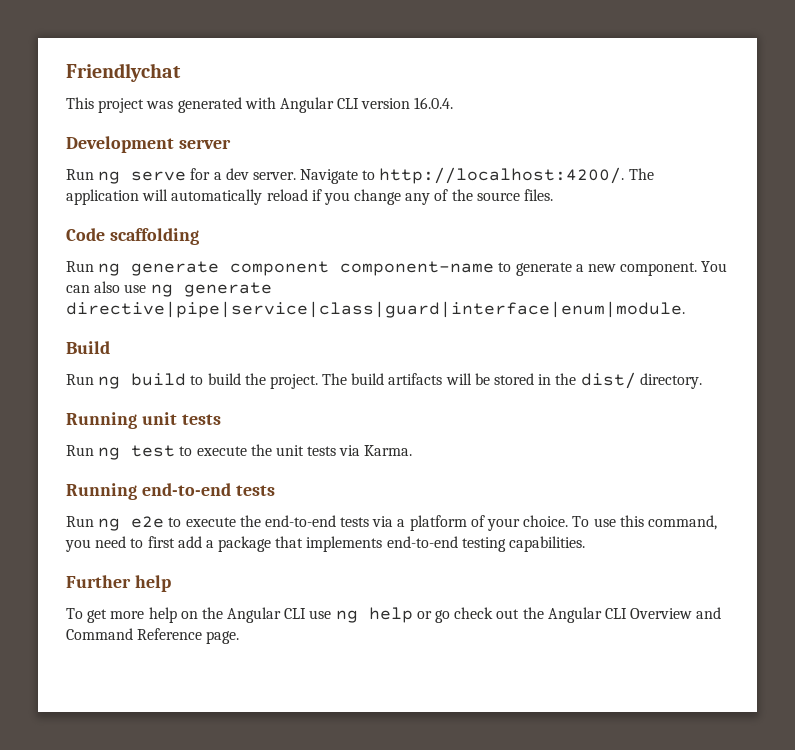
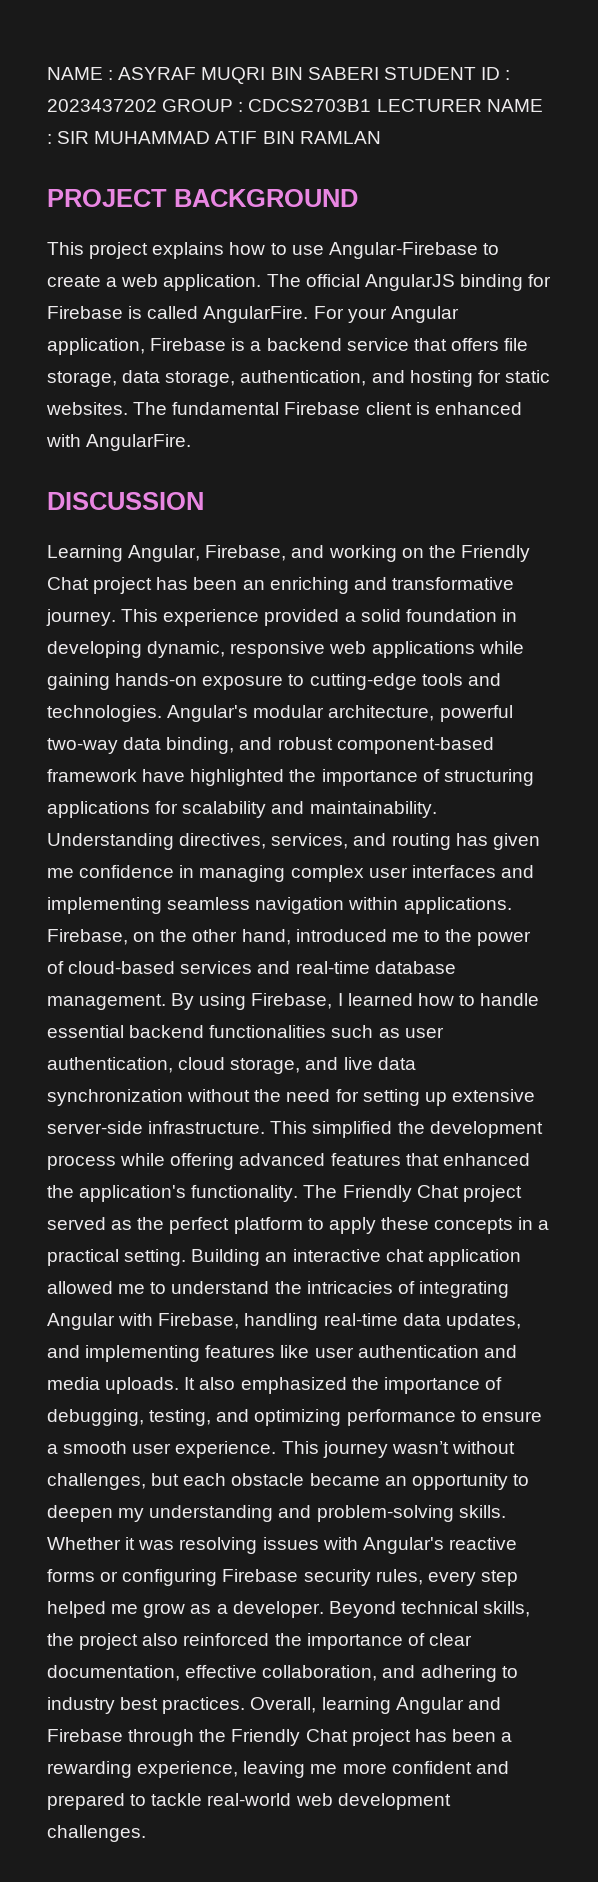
[66,63,181,82] [66,97,454,113] [66,136,231,153] [66,167,654,184] [66,189,554,205] [66,228,199,245] [66,261,728,276] [66,281,272,297] [66,301,685,318] [66,341,110,354] [66,372,702,389] [66,412,221,429] [66,444,413,460] [66,483,275,500] [66,515,717,531] [65,536,586,552] [66,575,171,592] [66,607,722,623] [66,628,240,644] Friendlychat // This project was generated with Angular CLI version 16.0.4. // Development server // Run ng serve for a dev server. Navigate to http://localhost:4200/. The application will automatically reload if you change any of the source files. // Code scaffolding // Run ng generate component component-name to generate a new component. You can also use ng generate directive|pipe|service|class|guard|interface|enum|module. // Build // Run ng build to build the project. The build artifacts will be stored in the dist/ directory. // Running unit tests // Run ng test to execute the unit tests via Karma. // Running end-to-end tests // Run ng e2e to execute the end-to-end tests via a platform of your choice. To use this command, you need to first add a package that implements end-to-end testing capabilities. // Further help // To get more help on the Angular CLI use ng help or go check out the Angular CLI Overview and Command Reference page. -> [47,67,511,84] [47,99,543,112] [47,131,381,144] [47,189,358,207] [47,242,499,259] [47,274,552,291] [47,306,459,323] [47,338,529,355] [47,370,550,387] [46,402,522,415] [46,434,192,451] [47,492,204,510] [47,545,530,562] [47,577,514,594] [46,609,517,626] [47,641,524,658] [47,673,501,690] [47,705,513,722] [47,737,494,754] [47,769,534,786] [47,801,437,818] [47,833,540,850] [47,865,534,882] [47,897,512,914] [47,929,532,946] [47,961,456,974] [47,993,540,1010] [47,1025,444,1038] [47,1057,416,1074] [47,1089,535,1106] [47,1121,543,1138] [47,1153,530,1170] [47,1185,522,1202] [47,1217,550,1234] [47,1249,521,1266] [47,1281,509,1298] [47,1313,521,1330] [47,1345,517,1362] [47,1377,502,1394] [47,1409,542,1426] [47,1441,515,1458] [47,1473,529,1490] [47,1505,506,1522] [47,1537,517,1554] [47,1569,518,1586] [47,1601,531,1618] [47,1633,472,1650] [47,1665,518,1682] [47,1697,501,1714] [47,1729,513,1746] [47,1761,509,1778] [47,1793,451,1810] [47,1825,146,1842] NAME : ASYRAF MUQRI BIN SABERI STUDENT ID : 2023437202 GROUP : CDCS2703B1 LECTURER NAME : SIR MUHAMMAD ATIF BIN RAMLAN // PROJECT BACKGROUND // This project explains how to use Angular-Firebase to create a web application. The official AngularJS binding for Firebase is called AngularFire. For your Angular application, Firebase is a backend service that offers file storage, data storage, authentication, and hosting for static websites. The fundamental Firebase client is enhanced with AngularFire. // DISCUSSION // Learning Angular, Firebase, and working on the Friendly Chat project has been an enriching and transformative journey. This experience provided a solid foundation in developing dynamic, responsive web applications while gaining hands-on exposure to cutting-edge tools and technologies. Angular's modular architecture, powerful two-way data binding, and robust component-based framework have highlighted the importance of structuring applications for scalability and maintainability. Understanding directives, services, and routing has given me confidence in managing complex user interfaces and implementing seamless navigation within applications. Firebase, on the other hand, introduced me to the power of cloud-based services and real-time database management. By using Firebase, I learned how to handle essential backend functionalities such as user authentication, cloud storage, and live data synchronization without the need for setting up extensive server-side infrastructure. This simplified the development process while offering advanced features that enhanced the application's functionality. The Friendly Chat project served as the perfect platform to apply these concepts in a practical setting. Building an interactive chat application allowed me to understand the intricacies of integrating Angular with Firebase, handling real-time data updates, and implementing features like user authentication and media uploads. It also emphasized the importance of debugging, testing, and optimizing performance to ensure a smooth user experience. This journey wasn’t without challenges, but each obstacle became an opportunity to deepen my understanding and problem-solving skills. Whether it was resolving issues with Angular's reactive forms or configuring Firebase security rules, every step helped me grow as a developer. Beyond technical skills, the project also reinforced the importance of clear documentation, effective collaboration, and adhering to industry best practices. Overall, learning Angular and Firebase through the Friendly Chat project has been a rewarding experience, leaving me more confident and prepared to tackle real-world web development challenges.

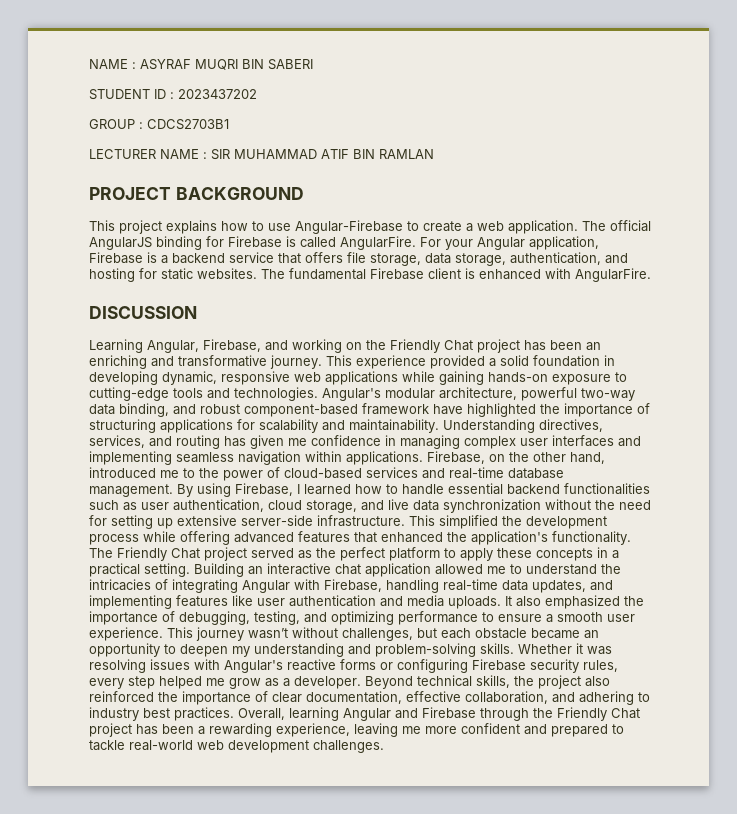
(379, 73) none -> (313, 64) //
(157, 105) none -> (257, 94) //
(372, 105) none -> (229, 124) //

